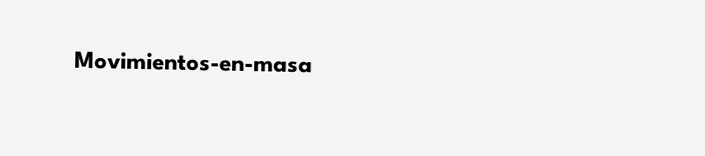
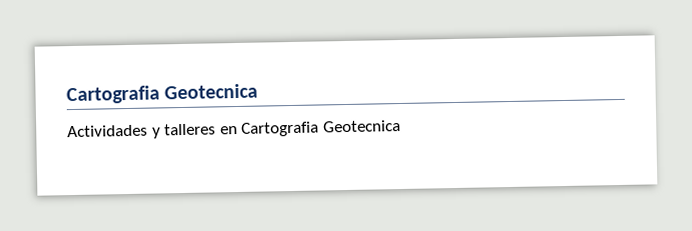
[74,50,313,74] Movimientos-en-masa -> [66,83,259,105] [67,120,401,139] Cartografia Geotecnica // Actividades y talleres en Cartografia Geotecnica

